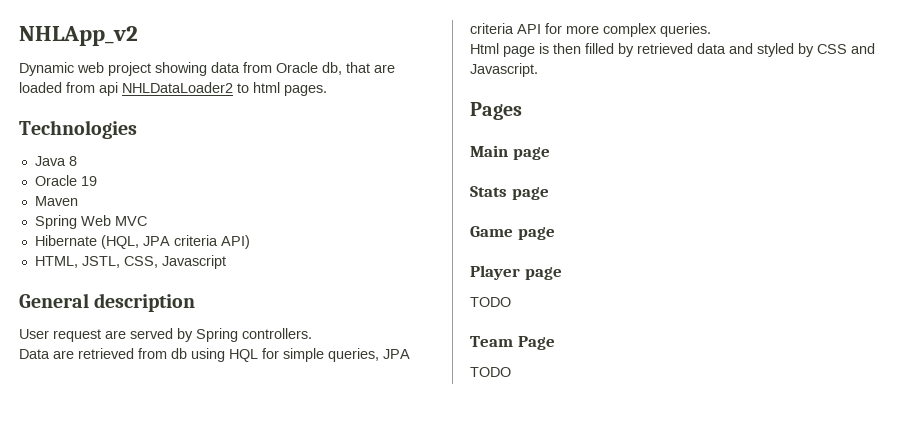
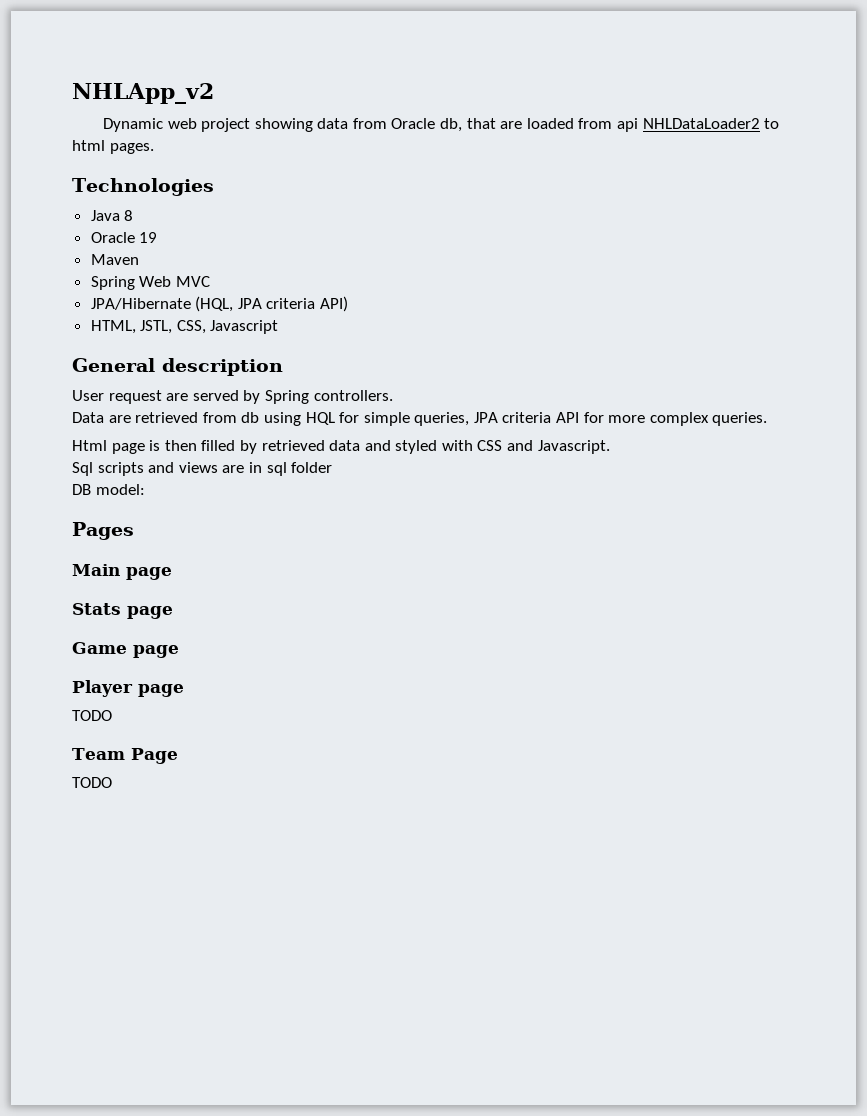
[34,235,97,246] Hibernate -> [90,298,191,310] JPA/Hibernate
[798,43,814,57] by -> [441,440,473,451] with
(538, 70) none -> [72,462,333,476] [72,484,145,495] // Sql scripts and views are in sql folder // DB model:

